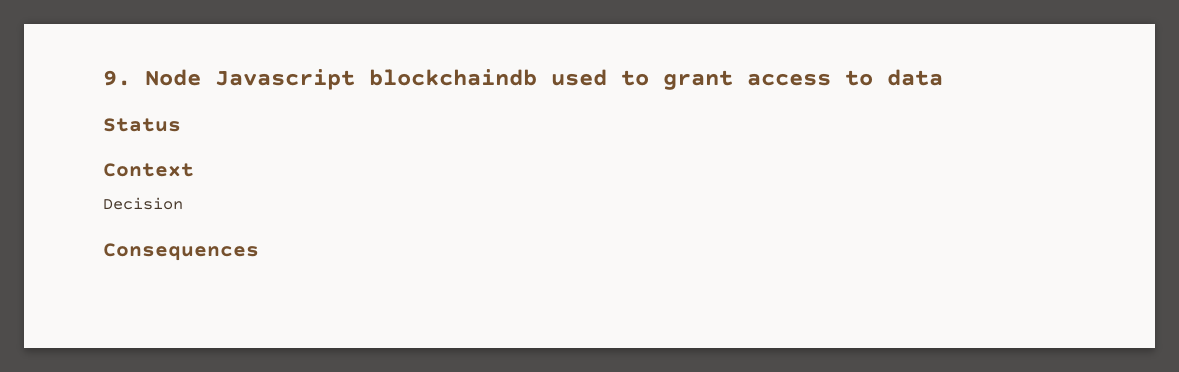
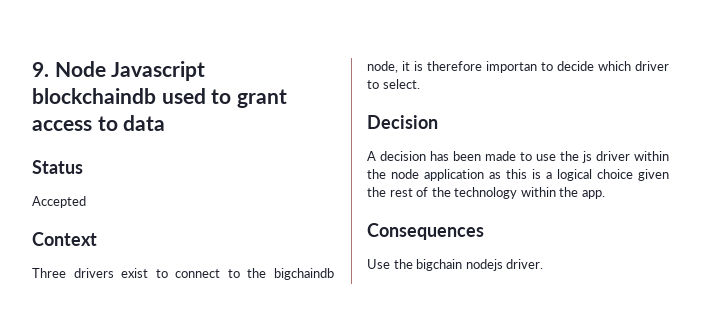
(181, 125) none -> [32,196,86,208] // Accepted
[103,197,183,210] [103,243,259,261] Decision // Consequences -> [32,268,335,280] [367,61,669,73] [367,79,420,89] [367,115,438,129] [367,151,669,163] [367,169,669,181] [367,187,605,199] [367,223,484,240] [367,259,544,271] Three drivers exist to connect to the bigchaindb node, it is therefore importan to decide which driver to select. // Decision // A decision has been made to use the js driver within the node application as this is a logical choice given the rest of the technology within the app. // Consequences // Use the bigchain nodejs driver.

